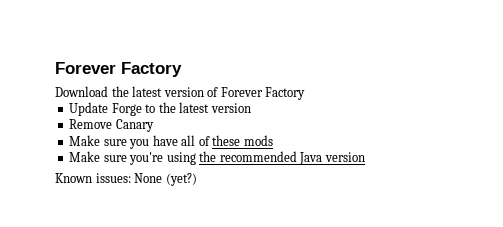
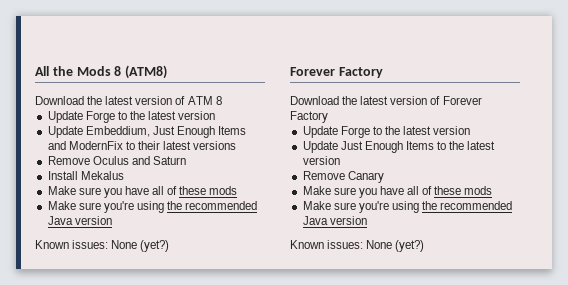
(55, 68) none -> [35,65,168,79] [35,96,222,105] [47,111,216,123] [47,126,247,138] [47,141,237,150] [47,156,186,165] [47,171,124,180] [47,186,238,198] [47,201,258,213] [47,216,112,225] [35,240,170,252] All the Mods 8 (ATM8) // Download the latest version of ATM 8 // Update Forge to the latest version // Update Embeddium, Just Enough Items and ModernFix to their latest versions // Remove Oculus and Saturn // Install Mekalus // Make sure you have all of these mods // Make sure you're using the recommended Java version // Known issues: None (yet?) //
(251, 108) none -> [302,141,496,153] [302,156,340,165] // Update Just Enough Items to the latest version

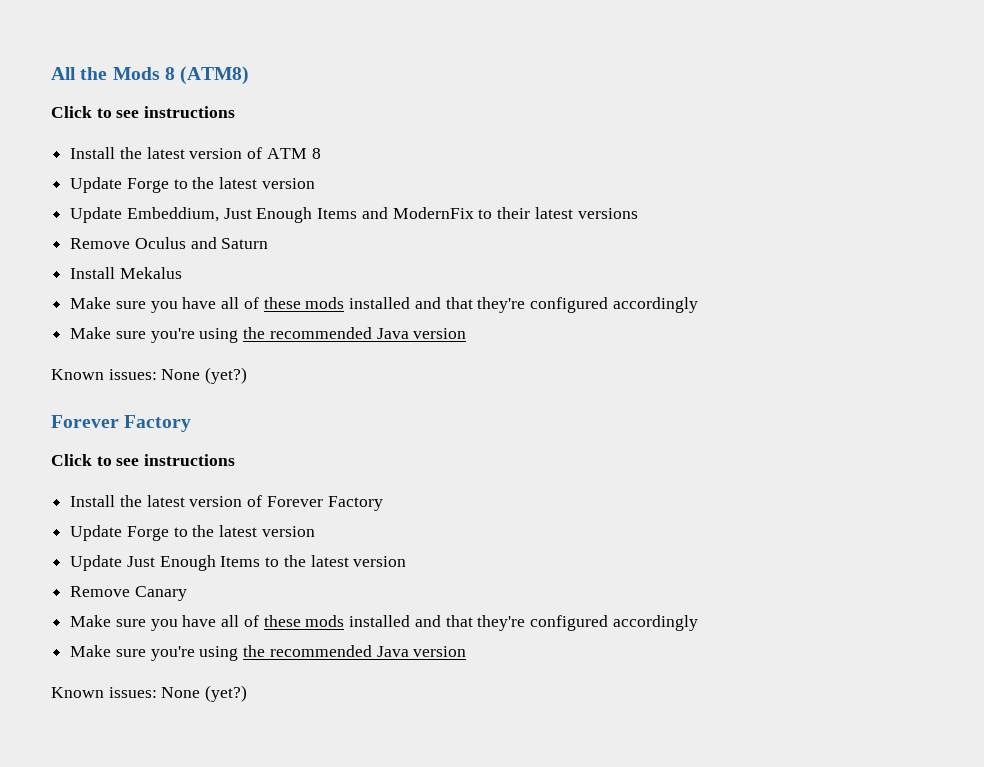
[35,96,84,105] Download -> [51,106,236,118] [70,147,116,159] Click to see instructions // Install
(238, 190) none -> [349,297,698,313] installed and that they're configured accordingly
[290,96,339,105] Download -> [51,454,236,466] [70,495,116,507] Click to see instructions // Install
(493, 190) none -> [349,615,698,631] installed and that they're configured accordingly

